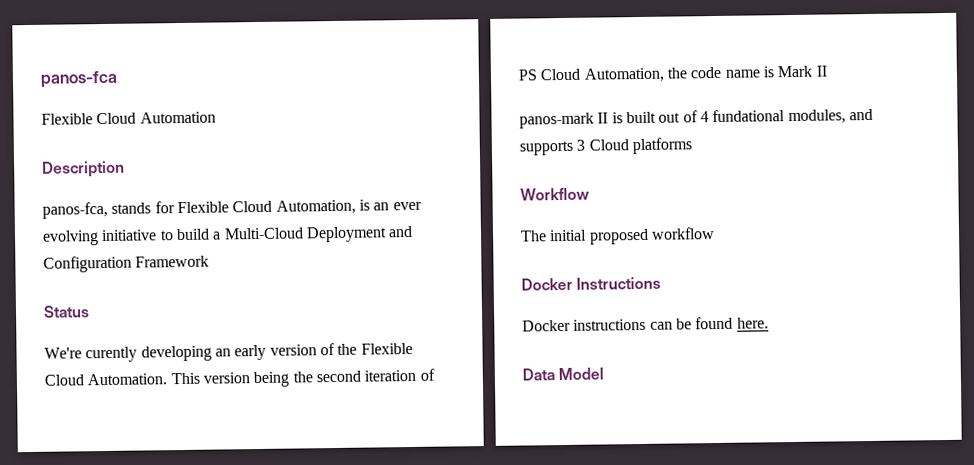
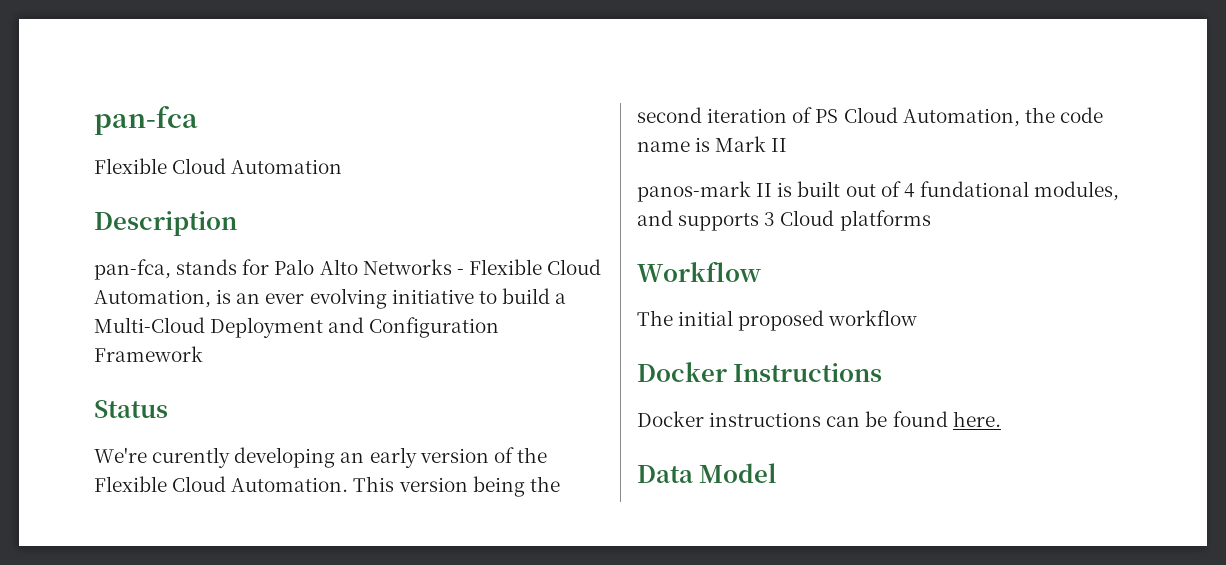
[40,70,118,88] panos-fca -> [94,106,198,135] pan-fca
[42,201,108,219] panos-fca, -> [94,259,171,280] pan-fca,
(175, 207) none -> [274,259,464,275] Palo Alto Networks -

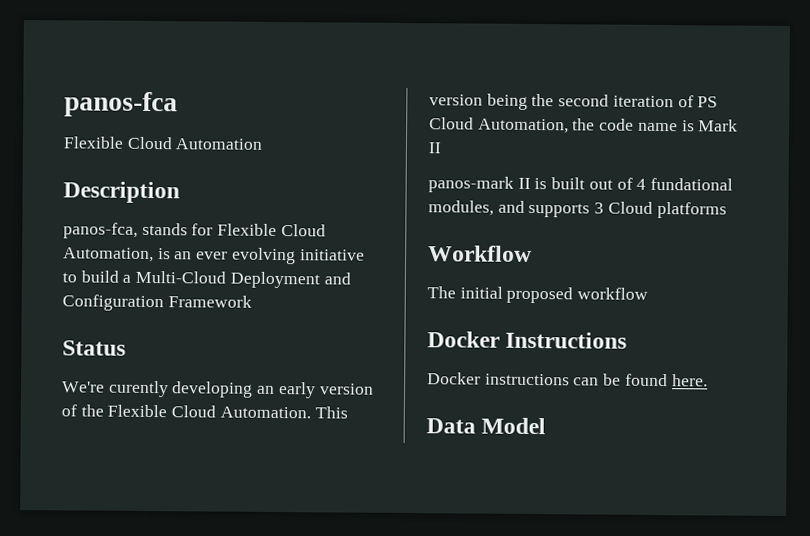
[94,106,198,135] pan-fca -> [64,91,178,118] panos-fca
[94,259,171,280] pan-fca, -> [63,222,138,239] panos-fca,
[274,259,464,275] Palo Alto Networks - -> (214, 229) none

